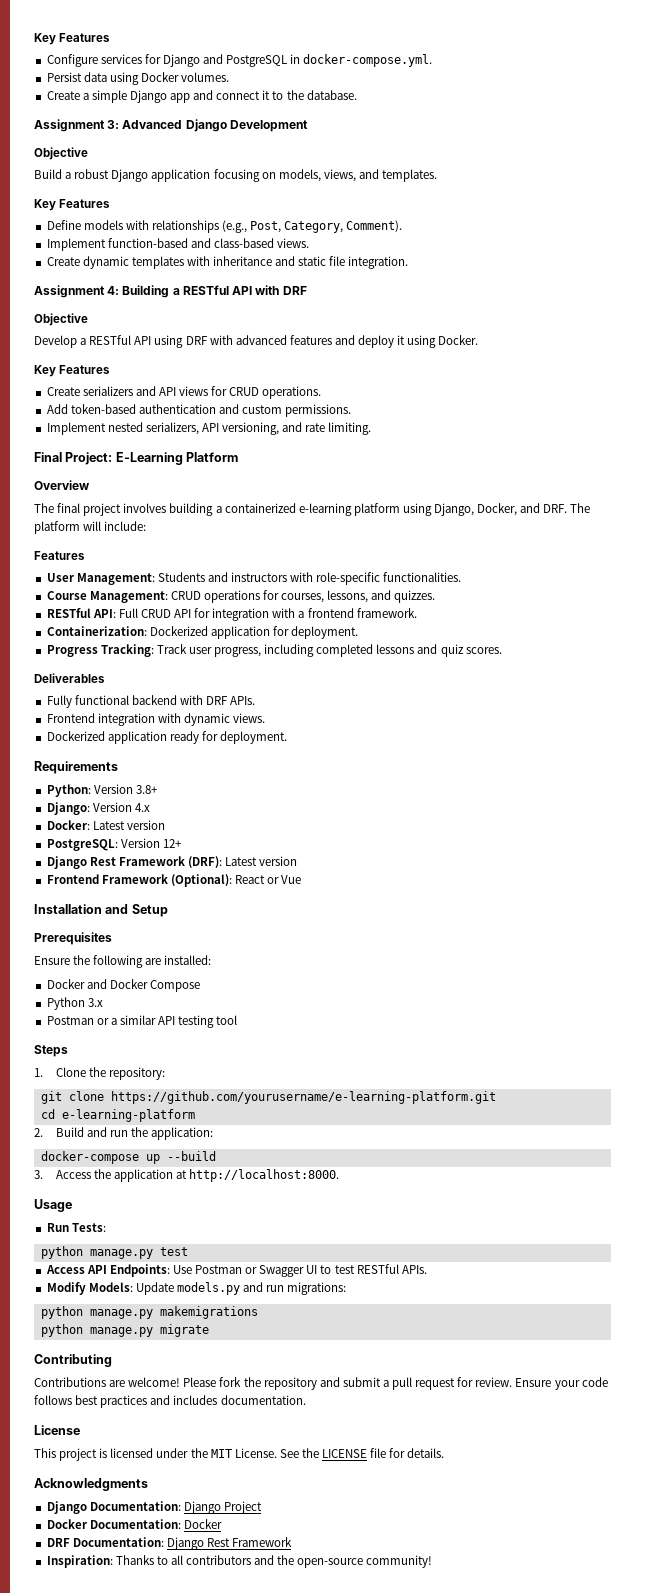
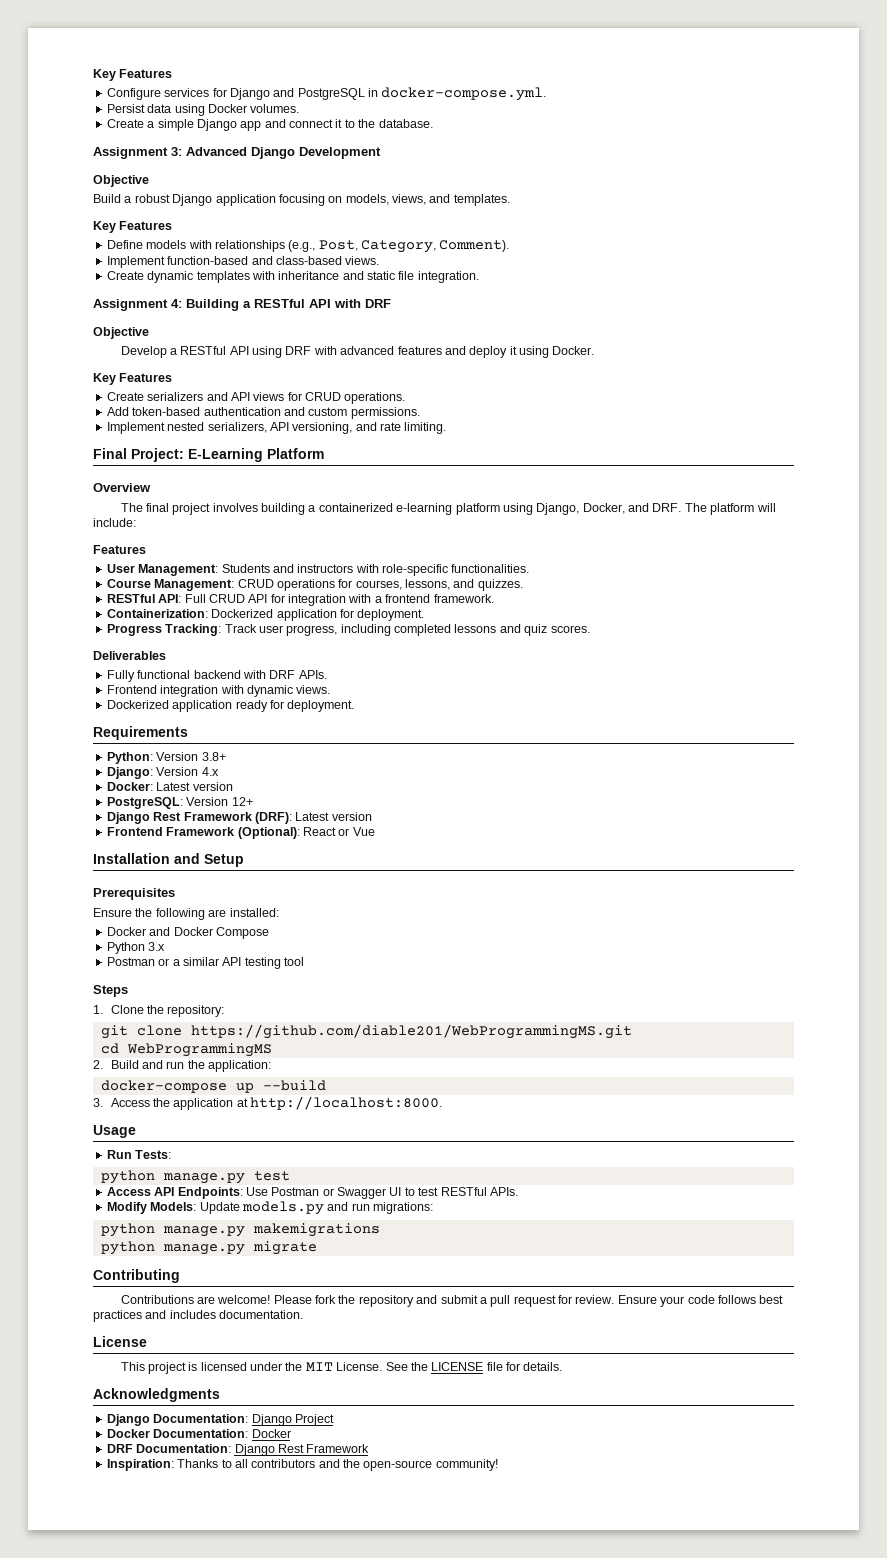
[110,1091,496,1104] https://github.com/yourusername/e-learning-platform.git -> [190,1024,632,1039] https://github.com/diable201/WebProgrammingMS.git
[61,1109,195,1122] e-learning-platform -> [126,1043,272,1057] WebProgrammingMS

